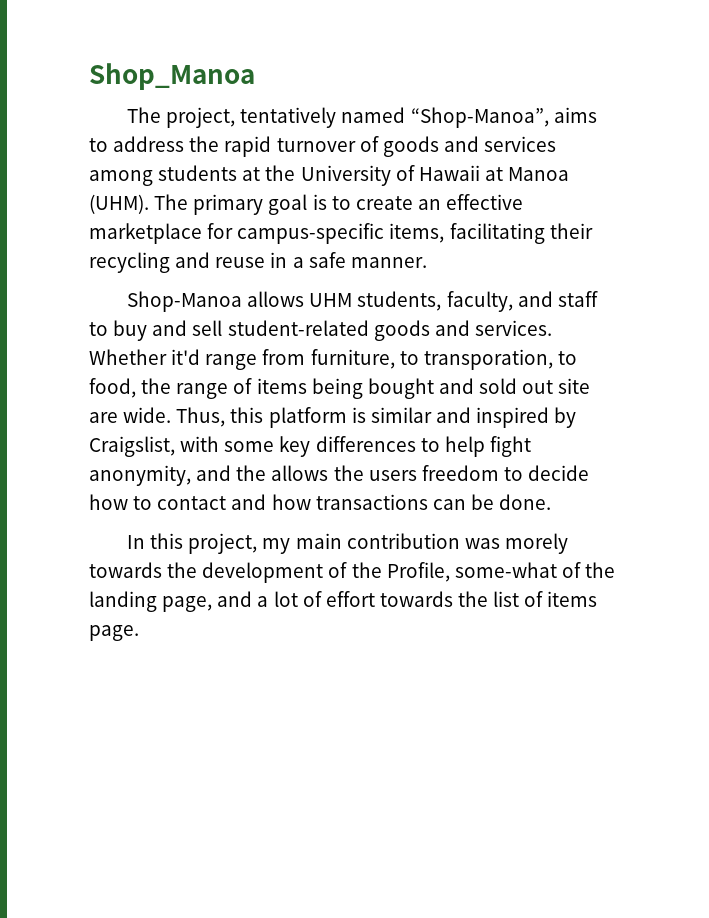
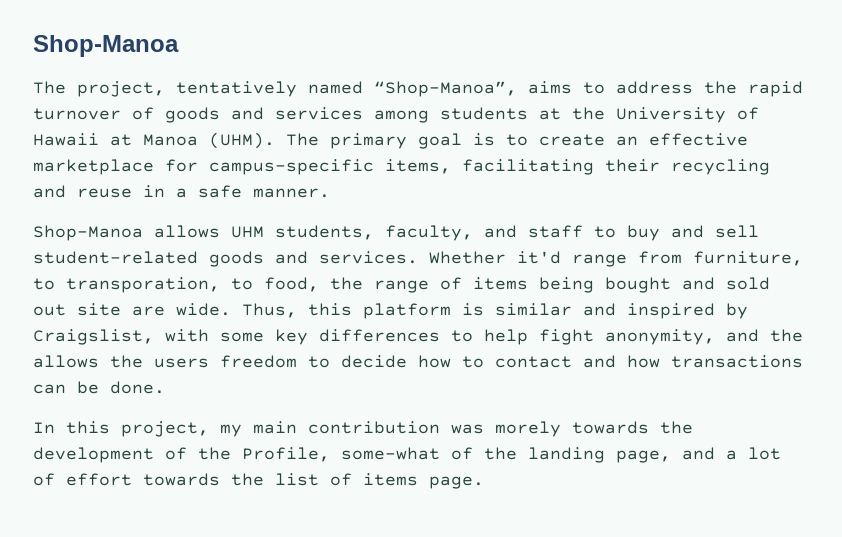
[89,63,255,90] Shop_Manoa -> [33,35,179,57] Shop-Manoa

